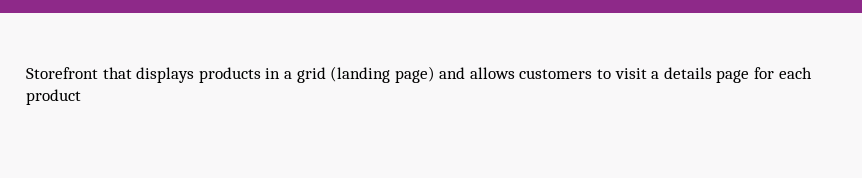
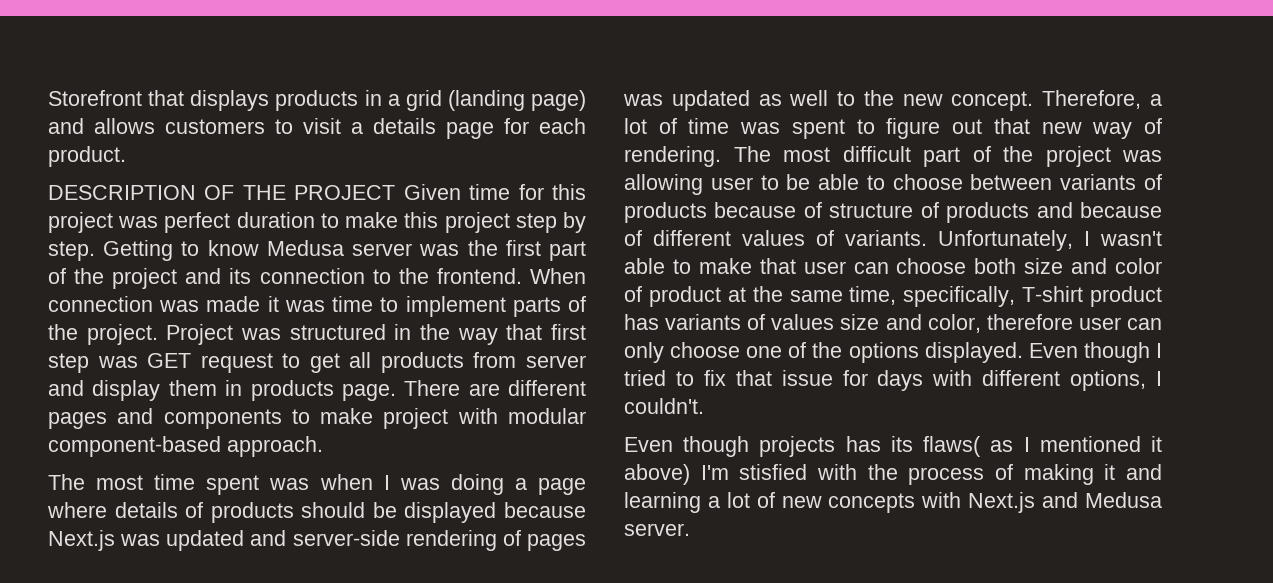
[26,89,81,105] product -> [48,146,126,167] [48,184,586,200] [48,212,586,233] [48,240,586,261] [48,268,586,289] [48,296,586,317] [48,324,586,345] [48,352,586,373] [48,380,586,401] [48,408,586,429] [48,436,323,457] [48,474,587,495] [47,502,586,523] [48,530,586,551] [623,90,1162,111] [624,118,1162,139] [624,146,1162,167] [624,174,1162,195] [624,202,1162,223] [624,230,1162,251] [624,258,1162,274] [624,286,1162,307] [624,314,1162,333] [624,342,1162,363] [624,370,1162,391] [624,398,704,414] [624,436,1162,457] [624,464,1162,485] [624,492,1162,513] [624,523,690,536] product. // DESCRIPTION OF THE PROJECT Given time for this project was perfect duration to make this project step by step. Getting to know Medusa server was the first part of the project and its connection to the frontend. When connection was made it was time to implement parts of the project. Project was structured in the way that first step was GET request to get all products from server and display them in products page. There are different pages and components to make project with modular component-based approach. // The most time spent was when I was doing a page where details of products should be displayed because Next.js was updated and server-side rendering of pages was updated as well to the new concept. Therefore, a lot of time was spent to figure out that new way of rendering. The most difficult part of the project was allowing user to be able to choose between variants of products because of structure of products and because of different values of variants. Unfortunately, I wasn't able to make that user can choose both size and color of product at the same time, specifically, T-shirt product has variants of values size and color, therefore user can only choose one of the options displayed. Even though I tried to fix that issue for days with different options, I couldn't. // Even though projects has its flaws( as I mentioned it above) I'm stisfied with the process of making it and learning a lot of new concepts with Next.js and Medusa server.

